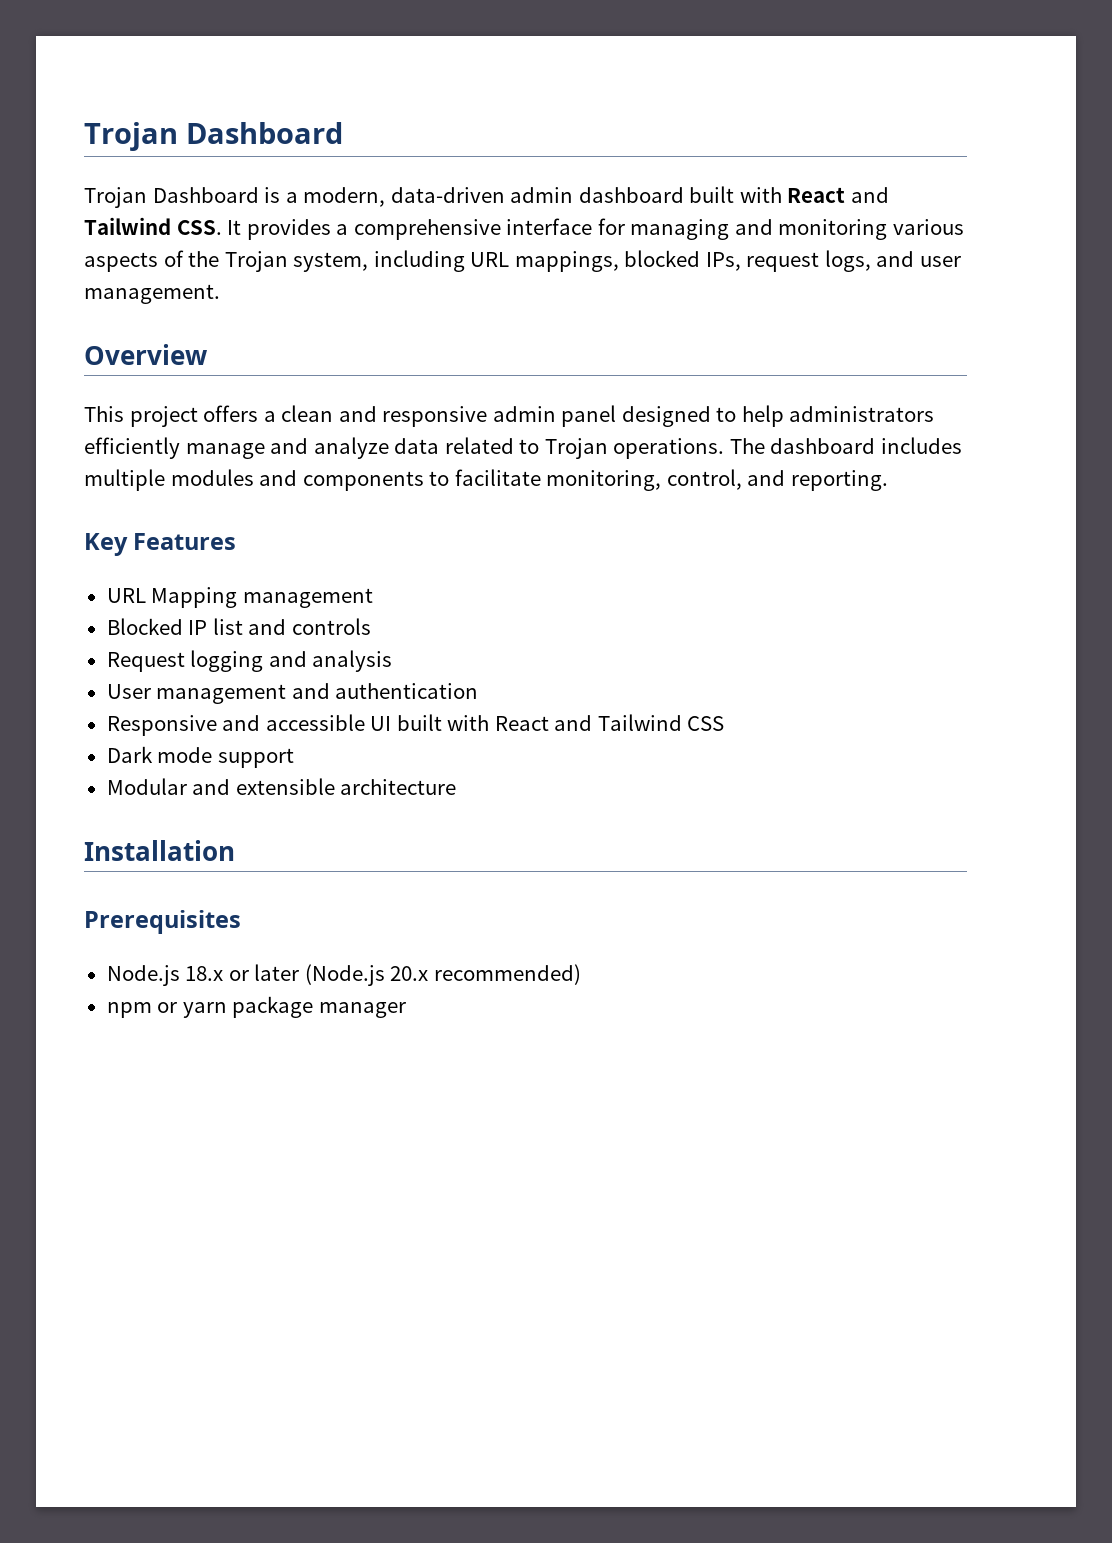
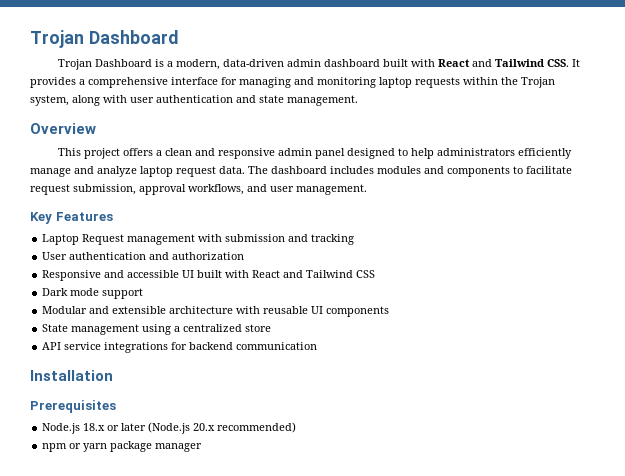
[892,219,964,235] [84,250,961,272] various aspects of the Trojan system, including URL mappings, blocked IPs, request logs, and user -> [379,77,555,88] [30,95,284,106] laptop requests within the Trojan system, along with user authentication and state
[394,437,725,459] data related to Trojan operations. -> [140,166,245,177] laptop request data.
[84,469,165,491] multiple -> (374, 170) none
[546,469,888,491] monitoring, control, and reporting. -> [30,184,367,195] request submission, approval workflows, and user management.
[106,587,373,608] [106,618,371,635] [106,650,393,672] [106,683,479,704] URL Mapping management // Blocked IP list and controls // Request logging and analysis // User management and authentication -> [42,234,355,245] [42,252,245,260] Laptop Request management with submission and tracking // User authentication and authorization
(457, 787) none -> [236,306,390,317] [42,324,272,335] [42,342,318,353] with reusable UI components // State management using a centralized store // API service integrations for backend communication

